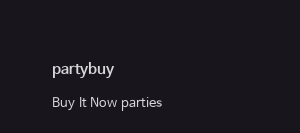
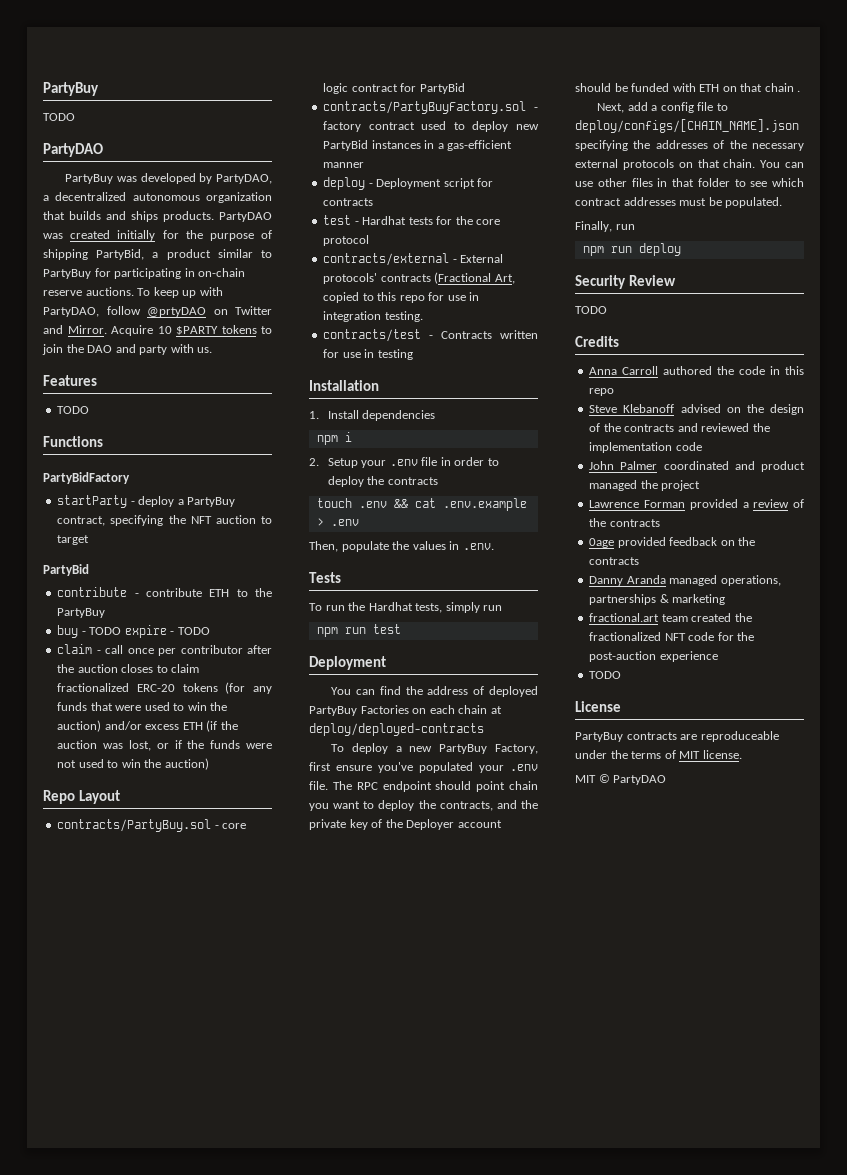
[52,62,115,79] [52,97,162,111] partybuy // Buy It Now parties -> [43,82,99,96] [43,113,75,121] [43,143,103,157] [64,173,272,184] [43,192,272,203] [43,211,272,222] [43,230,272,241] [43,249,272,260] [43,268,246,279] [43,287,223,298] [43,306,272,317] [43,325,272,336] [42,344,213,355] [43,375,97,386] [57,406,90,414] [43,436,103,447] [43,472,130,484] [57,495,236,508] [57,515,272,526] [57,535,90,545] [43,564,89,576] [57,587,272,597] [57,608,106,618] [57,625,210,638] [57,644,272,656] [57,664,200,673] [57,682,272,694] [57,702,228,711] [57,720,238,732] [57,740,272,751] [57,758,209,770] [43,790,121,804] [57,819,247,832] [323,83,465,94] [323,101,538,114] [323,121,539,132] [323,140,513,151] [323,162,365,168] [323,177,494,190] [323,198,374,206] [323,215,501,225] [323,235,370,246] [323,253,504,266] [323,272,515,284] [323,292,480,303] [323,311,423,322] [323,329,538,342] [323,349,413,360] [309,380,379,391] [309,410,436,421] [316,432,352,445] [309,457,499,468] [327,476,438,487] [316,498,527,511] [316,518,359,526] [309,541,494,552] [309,572,341,583] [309,602,503,613] [316,624,401,637] [309,656,386,670] [330,686,538,697] [309,705,502,716] [309,723,484,736] [330,743,538,754] [309,762,538,773] [309,781,538,792] [309,800,538,811] [309,819,502,830] [575,83,801,92] [596,102,728,113] [575,119,799,133] [575,140,804,151] [575,159,804,170] [575,178,804,187] [575,197,783,208] [575,221,635,232] [582,243,681,256] [575,275,677,289] [575,306,607,314] [575,336,619,347] [589,366,804,375] [589,388,615,396] [589,404,804,415] [589,423,770,432] [589,442,702,453] [589,461,805,472] [589,480,701,491] [589,499,804,510] [589,518,660,527] [589,537,756,548] [589,557,640,565] [589,575,781,586] [589,594,726,605] [589,613,752,622] [589,632,755,641] [589,651,718,662] [589,671,622,679] [575,701,621,712] [575,731,779,742] [575,750,742,759] [575,774,667,785] PartyBuy // TODO // PartyDAO // PartyBuy was developed by PartyDAO, a decentralized autonomous organization that builds and ships products. PartyDAO was created initially for the purpose of shipping PartyBid, a product similar to PartyBuy for participating in on-chain reserve auctions. To keep up with PartyDAO, follow @prtyDAO on Twitter and Mirror. Acquire 10 $PARTY tokens to join the DAO and party with us. // Features // TODO // Functions // PartyBidFactory // startParty - deploy a PartyBuy contract, specifying the NFT auction to target // PartyBid // contribute - contribute ETH to the PartyBuy // buy - TODO expire - TODO // claim - call once per contributor after the auction closes to claim fractionalized ERC-20 tokens (for any funds that were used to win the auction) and/or excess ETH (if the auction was lost, or if the funds were not used to win the auction) // Repo Layout // contracts/PartyBuy.sol - core logic contract for PartyBid // contracts/PartyBuyFactory.sol - factory contract used to deploy new PartyBid instances in a gas-efficient manner // deploy - Deployment script for contracts // test - Hardhat tests for the core protocol // contracts/external - External protocols' contracts (Fractional Art, copied to this repo for use in integration testing. // contracts/test - Contracts written for use in testing // Installation // 1. Install dependencies // npm i // 2. Setup your .env file in order to deploy the contracts // touch .env && cat .env.example > .env // Then, populate the values in .env. // Tests // To run the Hardhat tests, simply run // npm run test // Deployment // You can find the address of deployed PartyBuy Factories on each chain at deploy/deployed-contracts // To deploy a new PartyBuy Factory, first ensure you've populated your .env file. The RPC endpoint should point chain you want to deploy the contracts, and the private key of the Deployer account should be funded with ETH on that chain . // Next, add a config file to deploy/configs/[CHAIN_NAME].json specifying the addresses of the necessary external protocols on that chain. You can use other files in that folder to see which contract addresses must be populated. // Finally, run // npm run deploy // Security Review // TODO // Credits // Anna Carroll authored the code in this repo // Steve Klebanoff advised on the design of the contracts and reviewed the implementation code // John Palmer coordinated and product managed the project // Lawrence Forman provided a review of the contracts // 0age provided feedback on the contracts // Danny Aranda managed operations, partnerships & marketing // fractional.art team created the fractionalized NFT code for the post-auction experience // TODO // License // PartyBuy contracts are reproduceable under the terms of MIT license. // MIT © PartyDAO

